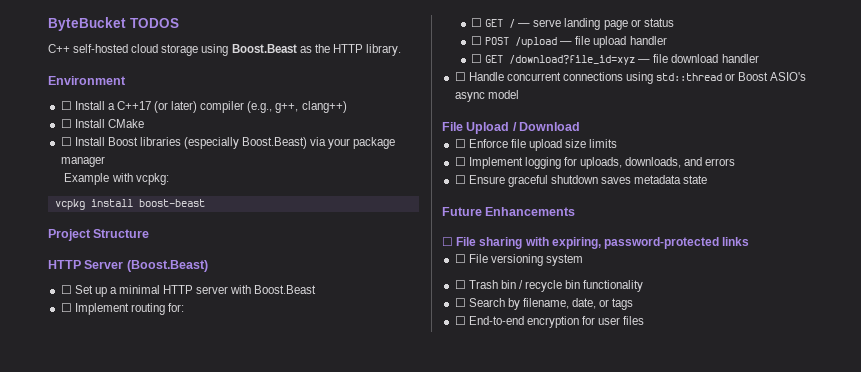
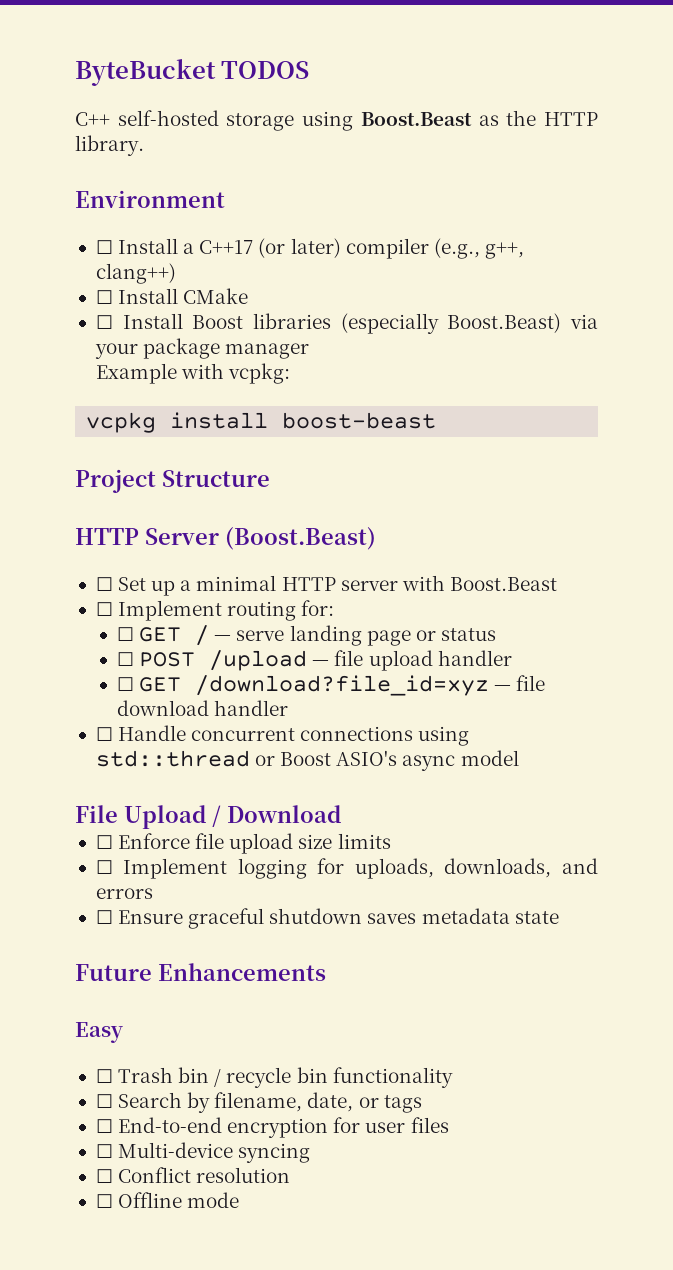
[131,44,159,53] cloud -> (219, 118) none
[442,237,750,249] [454,254,583,266] ☐ File sharing with expiring, password-protected links // ☐ File versioning system -> [75,1022,123,1043] Easy
(645, 320) none -> [95,1142,311,1163] [95,1167,291,1183] [95,1192,240,1208] // ☐ Multi-device syncing // ☐ Conflict resolution // ☐ Offline mode

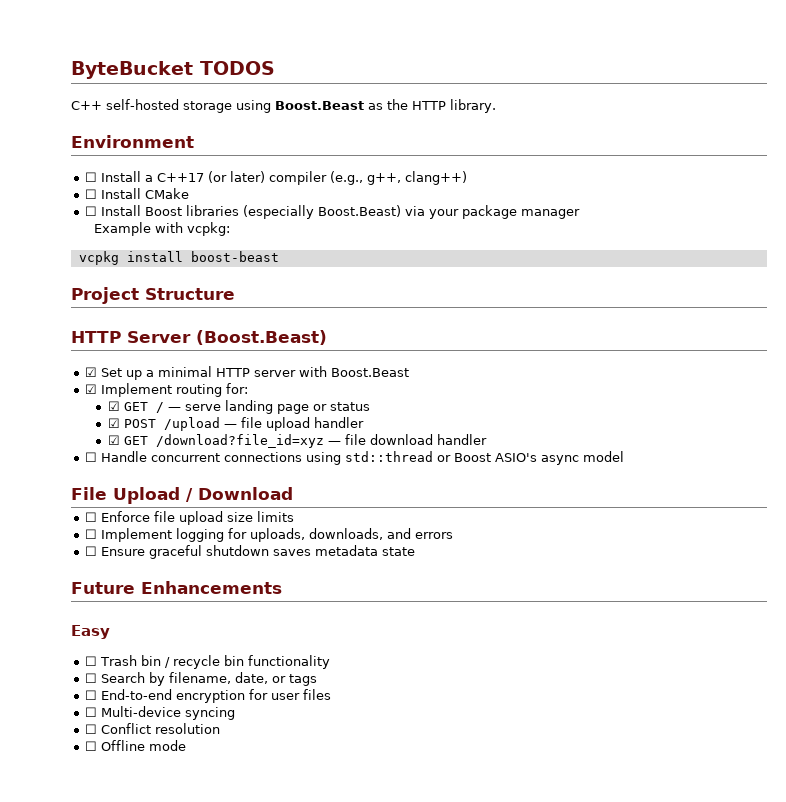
[95,577,113,591] ☐ -> [85,367,98,377] ☑
[95,602,113,616] ☐ -> [85,384,98,394] ☑
[116,627,134,641] ☐ -> [108,401,121,411] ☑
[116,652,134,666] ☐ -> [108,418,121,428] ☑
[116,677,134,691] ☐ -> [108,435,121,445] ☑

